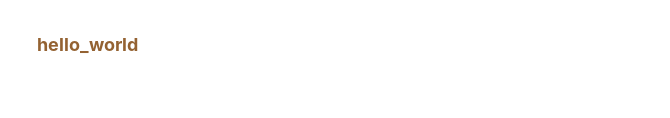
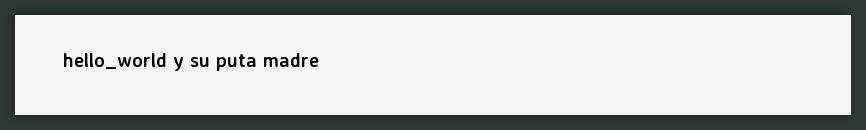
(138, 46) none -> [173,53,319,71] y su puta madre

